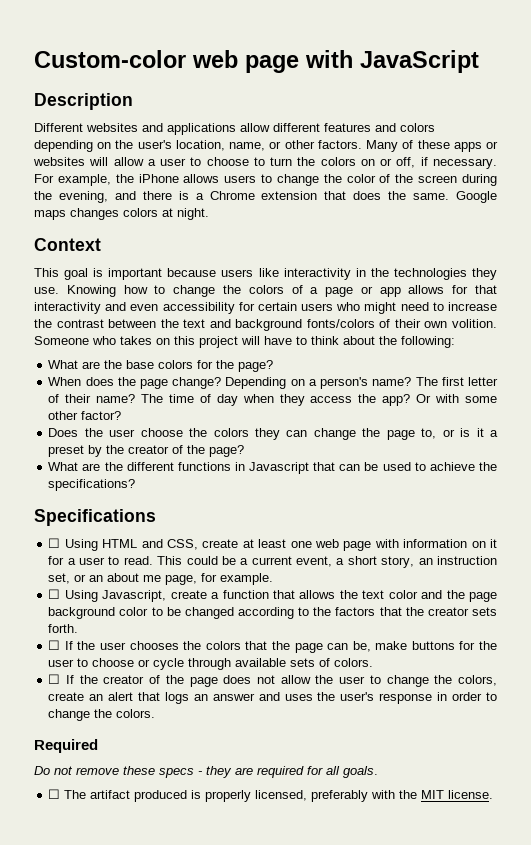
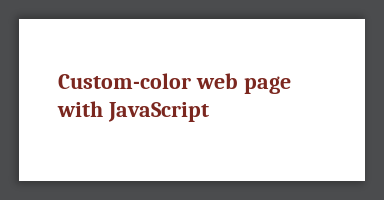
[34,93,133,110] [34,123,435,135] [34,140,498,152] [33,157,497,169] [34,174,498,186] [34,191,498,203] [34,208,209,220] [34,238,101,251] [34,268,497,280] [34,285,497,297] [34,302,498,314] [34,319,498,331] [34,336,455,348] [48,360,274,372] [48,377,499,389] [48,394,497,406] [48,411,122,420] [48,428,498,440] [48,445,245,457] [48,462,497,474] [48,479,136,491] [34,509,156,526] [48,538,497,551] [48,556,497,568] [48,573,274,585] [48,589,497,602] [48,607,497,619] [48,624,79,633] [48,640,497,653] [48,658,374,670] [48,674,497,687] [48,692,497,704] [48,709,156,721] [34,739,98,753] [34,766,378,778] [48,789,494,802] // Description // Different websites and applications allow different features and colors depending on the user's location, name, or other factors. Many of these apps or websites will allow a user to choose to turn the colors on or off, if necessary. For example, the iPhone allows users to change the color of the screen during the evening, and there is a Chrome extension that does the same. Google maps changes colors at night. // Context // This goal is important because users like interactivity in the technologies they use. Knowing how to change the colors of a page or app allows for that interactivity and even accessibility for certain users who might need to increase the contrast between the text and background fonts/colors of their own volition. Someone who takes on this project will have to think about the following: // What are the base colors for the page? // When does the page change? Depending on a person's name? The first letter of their name? The time of day when they access the app? Or with some other factor? // Does the user choose the colors they can change the page to, or is it a preset by the creator of the page? // What are the different functions in Javascript that can be used to achieve the specifications? // Specifications // ☐ Using HTML and CSS, create at least one web page with information on it for a user to read. This could be a current event, a short story, an instruction set, or an about me page, for example. // ☐ Using Javascript, create a function that allows the text color and the page background color to be changed according to the factors that the creator sets forth. // ☐ If the user chooses the colors that the page can be, make buttons for the user to choose or cycle through available sets of colors. // ☐ If the creator of the page does not allow the user to change the colors, create an alert that logs an answer and uses the user's response in order to change the colors. // Required // Do not remove these specs - they are required for all goals. // ☐ The artifact produced is properly licensed, preferably with the MIT license. -> (209, 112) none

